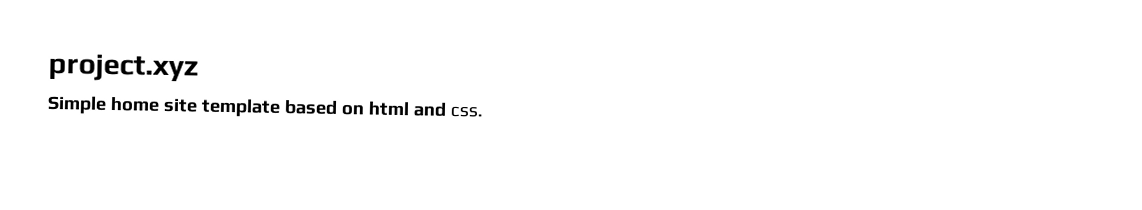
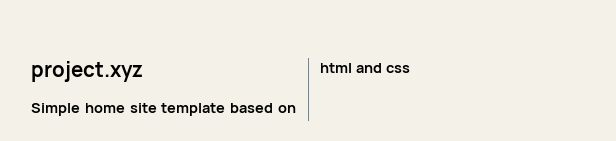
[449,105,483,118] css. -> [385,65,410,73] css

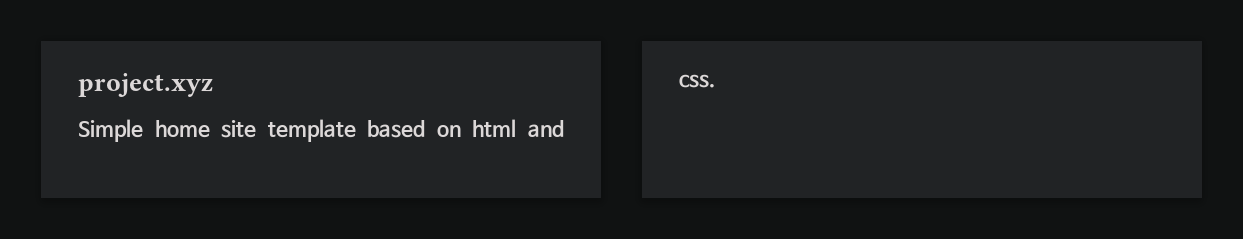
[385,65,410,73] css -> [679,74,715,88] css.

